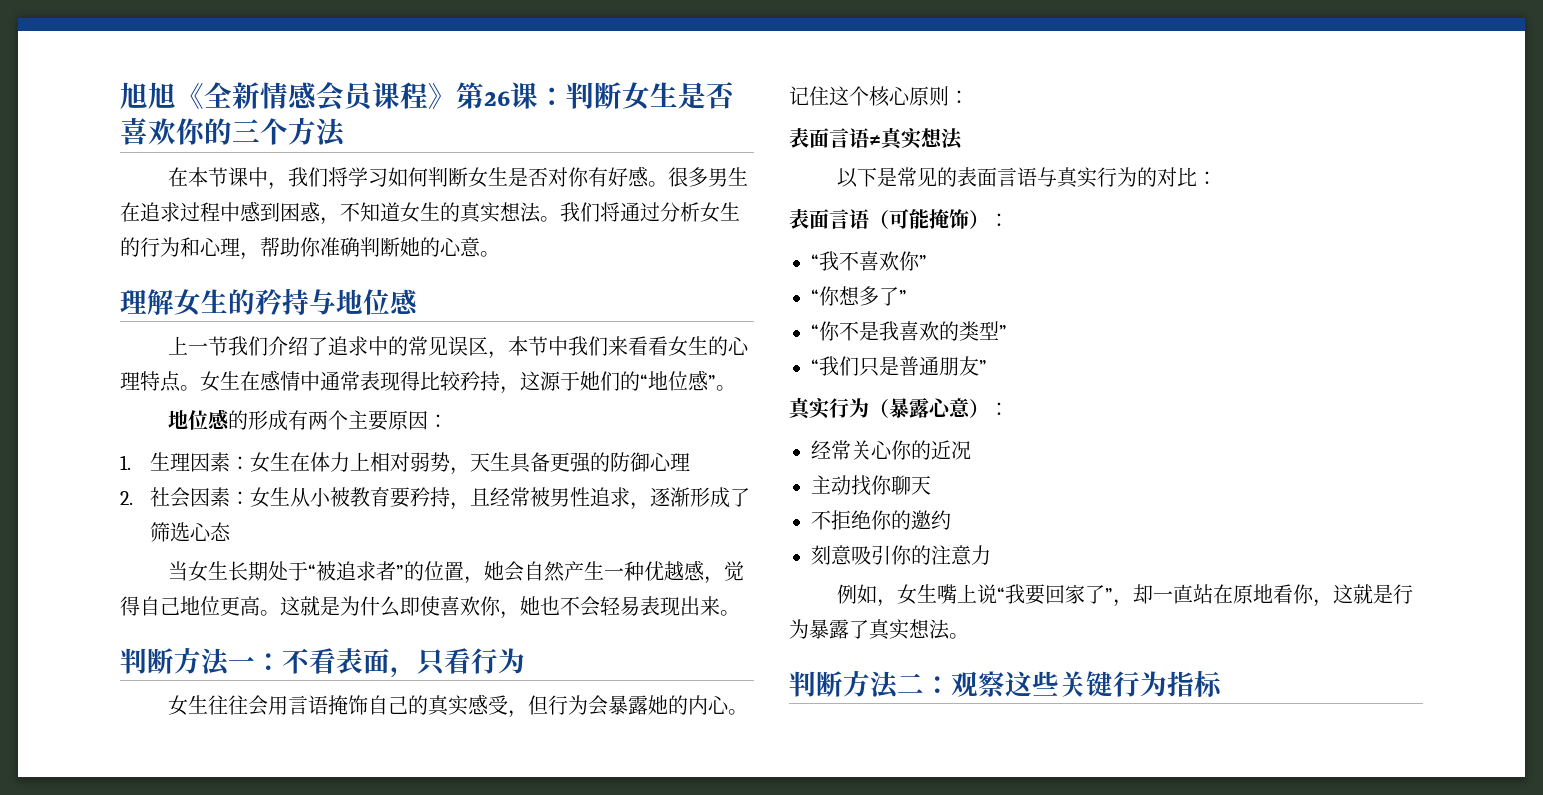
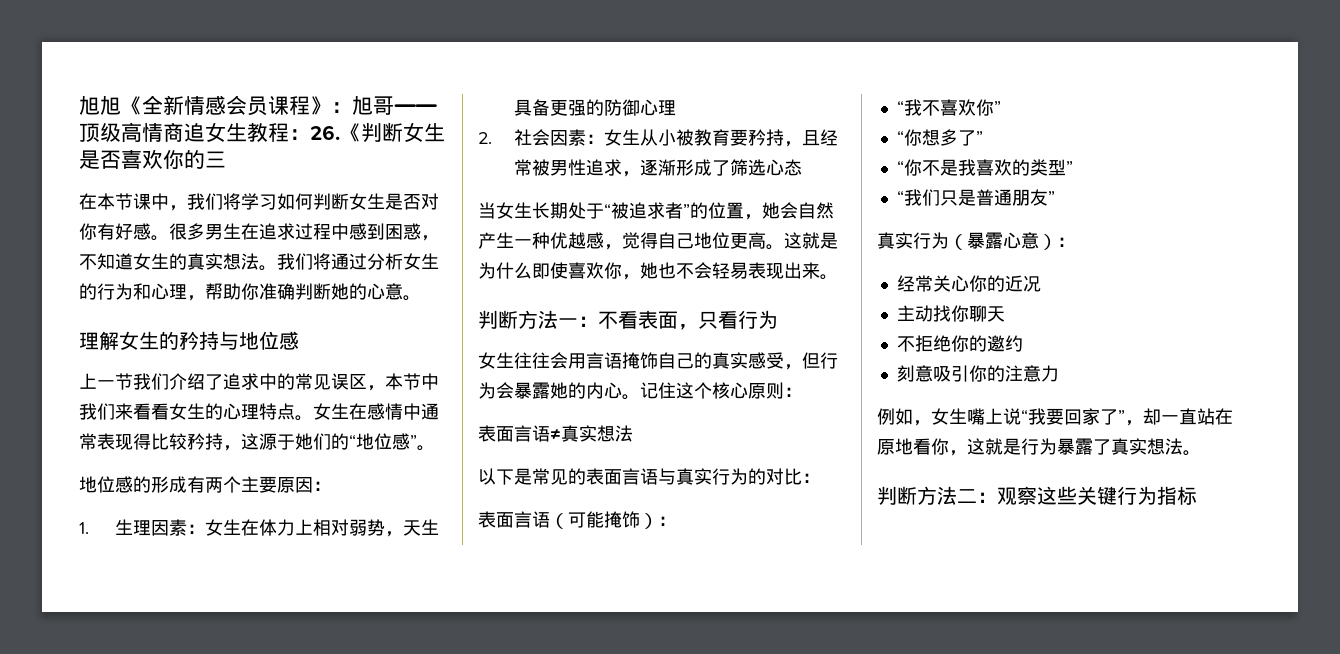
[456,82,566,109] 第26课： -> [331,96,437,115] [79,122,361,142] ：旭哥——顶级高情商追女生教程：26.《
[260,117,346,147] 个方法 -> (226, 159) none

